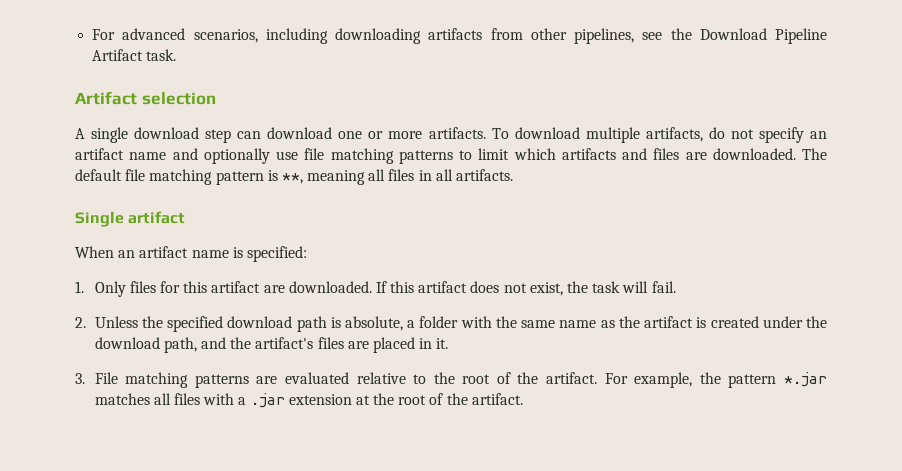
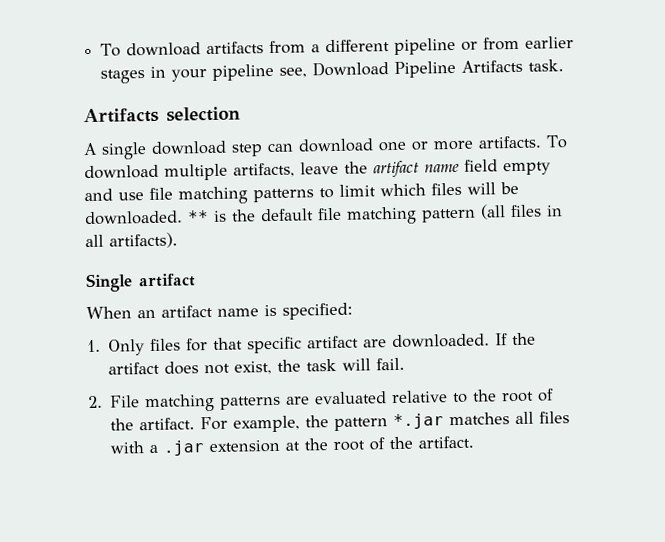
[92,28,692,44] For advanced scenarios, including downloading artifacts from other pipelines, see the -> [100,36,575,57] [100,63,308,84] To download artifacts from a different pipeline or from earlier stages in your pipeline see,
[92,49,144,61] Artifact -> [461,59,524,73] Artifacts
[75,91,137,105] Artifact -> [83,107,159,124] Artifacts
[708,127,827,143] [75,148,270,164] do not specify an artifact name and optionally -> [300,159,551,179] [84,188,113,202] leave the artifact name field empty and
[561,148,827,160] [75,169,386,185] artifacts and files are downloaded. The default file matching pattern is **, meaning all -> [431,181,519,196] [84,204,506,226] files will be downloaded. ** is the default file matching pattern (all
[456,169,514,181] artifacts. -> [109,232,178,249] artifacts).
[183,281,208,293] this -> [213,336,303,354] that specific
[390,281,415,293] this -> [512,332,537,346] the
[94,316,827,332] [94,337,449,353] [75,373,85,384] Unless the specified download path is absolute, a folder with the same name as the artifact is created under the download path, and the artifact's files are placed in it. // 3. -> (103, 402) none

